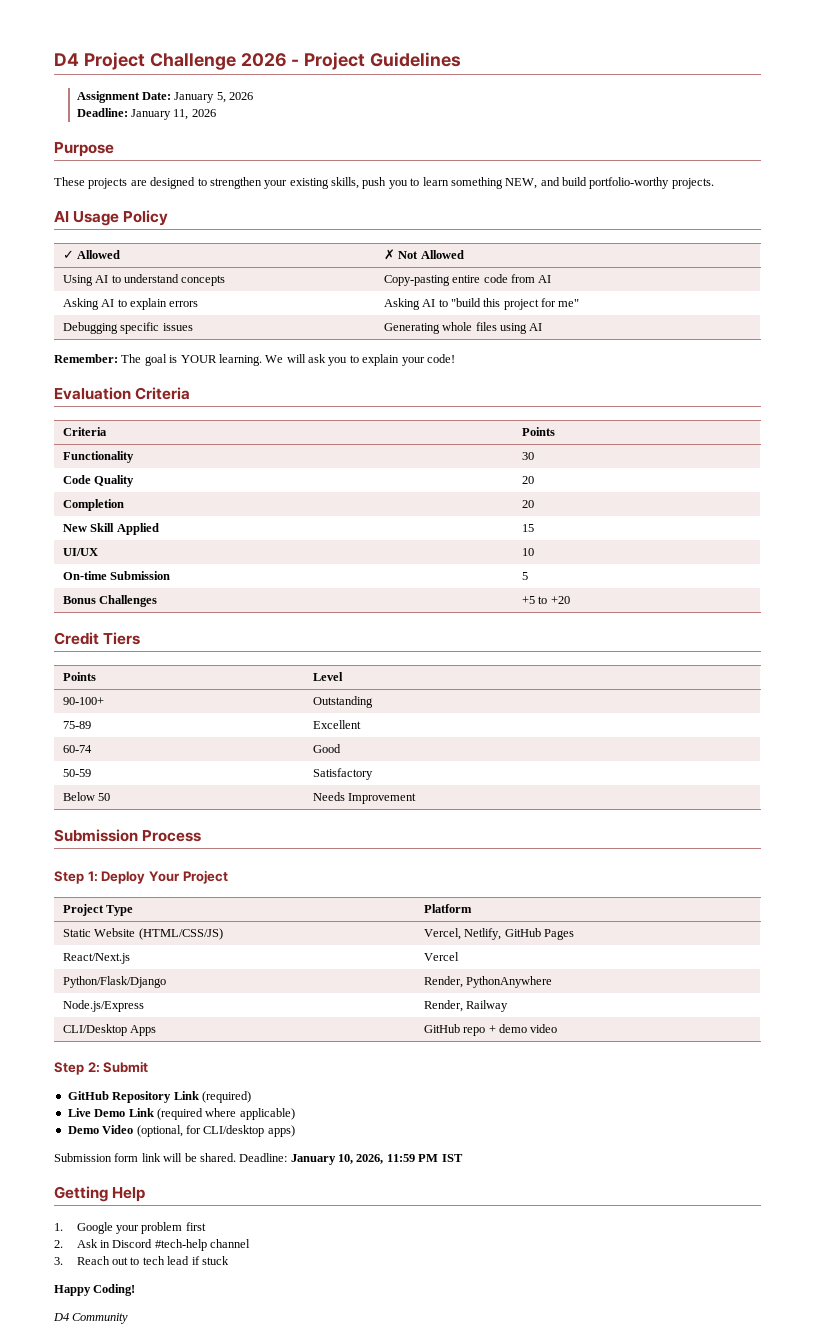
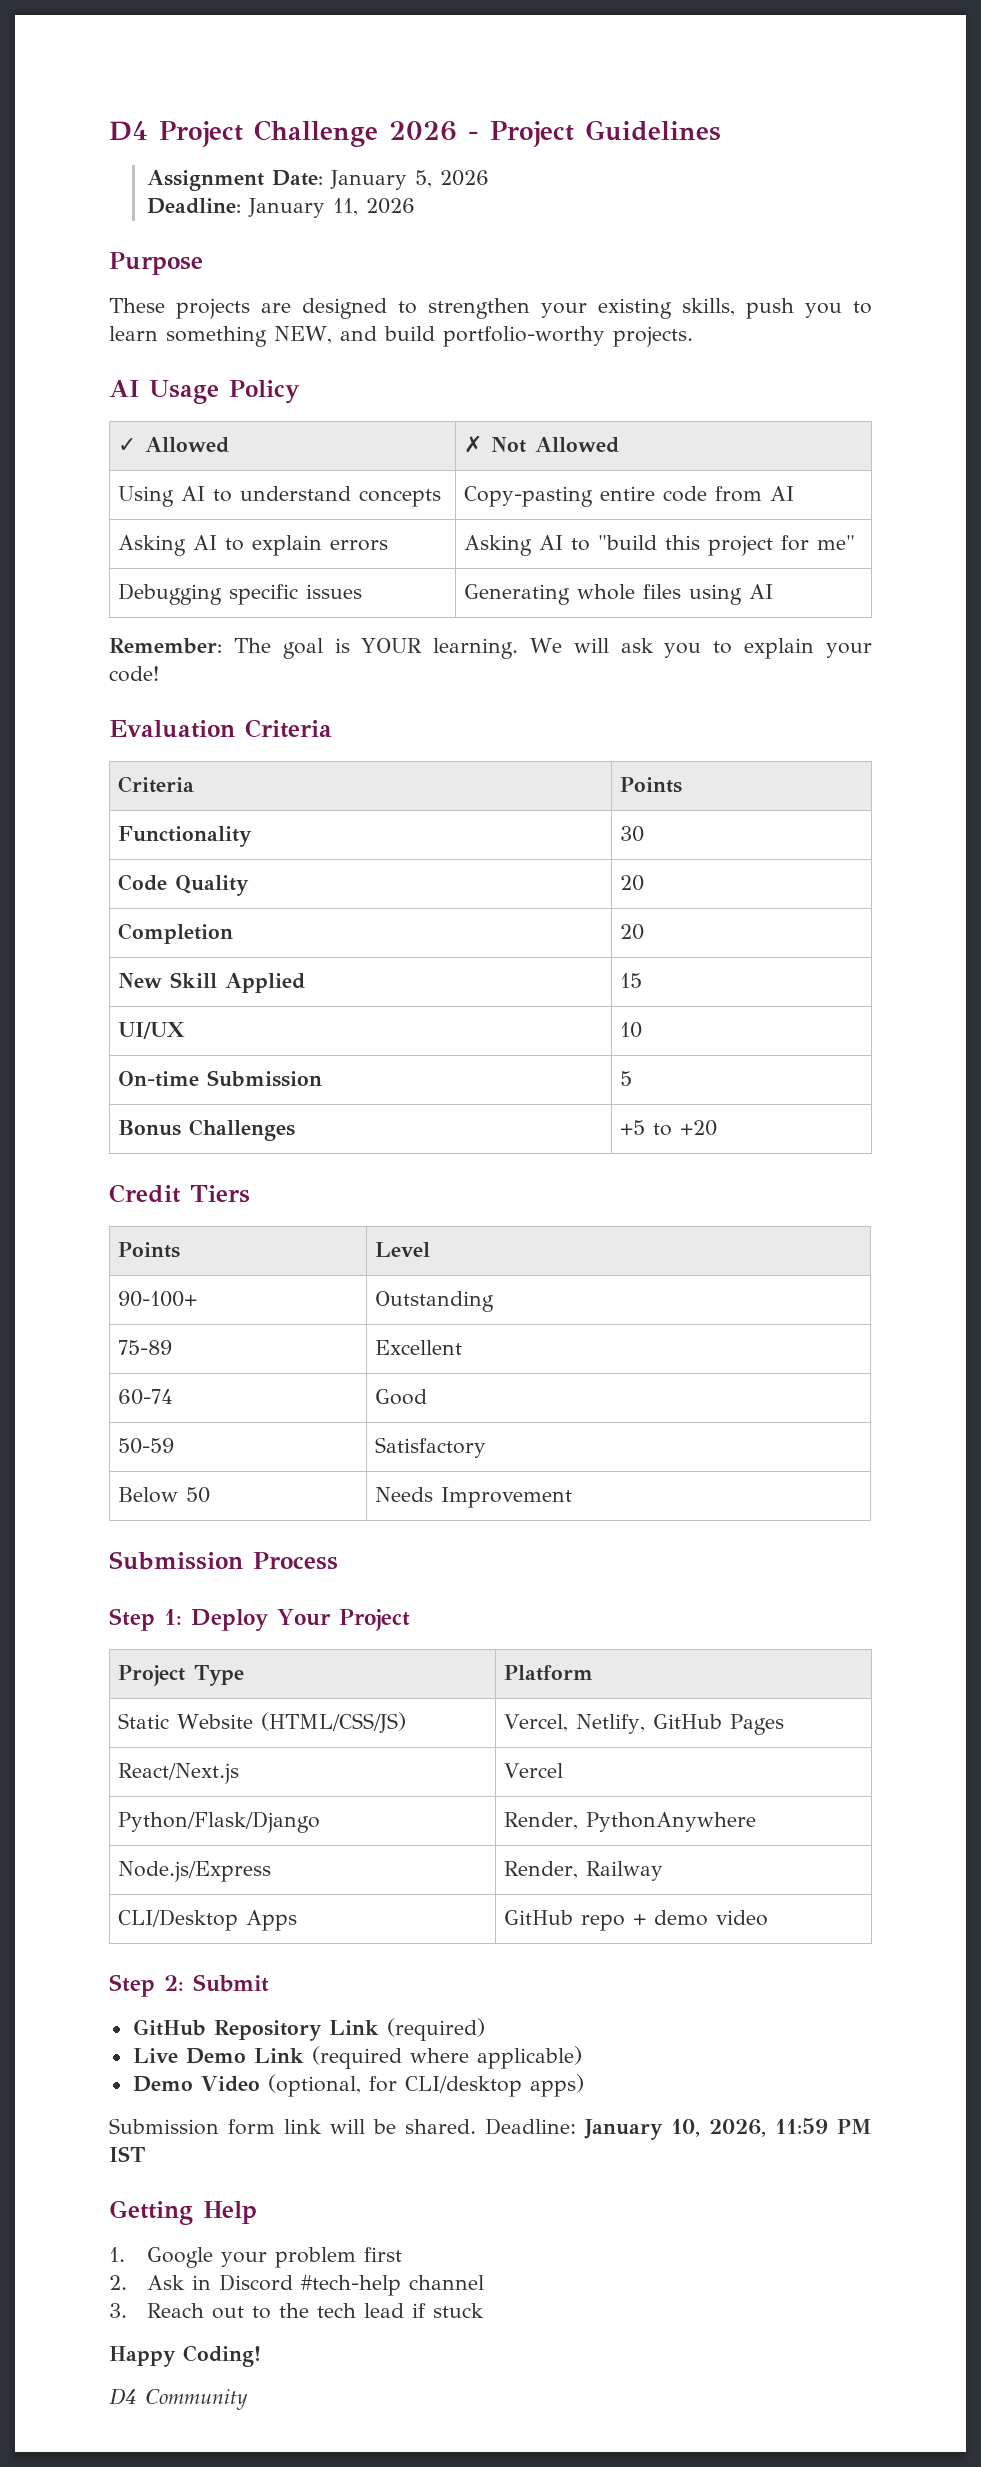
(140, 1261) none -> [278,2303,309,2318] the

